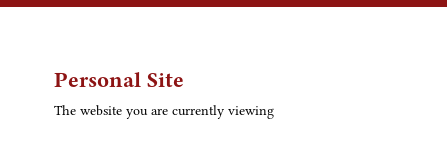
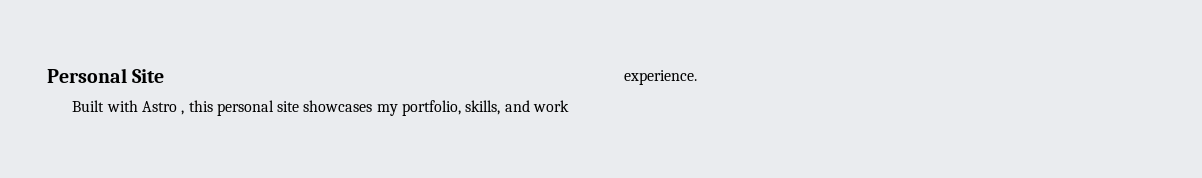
[54,105,274,119] The website you are currently viewing -> [72,100,570,116] [624,70,697,85] Built with Astro , this personal site showcases my portfolio, skills, and work experience.

